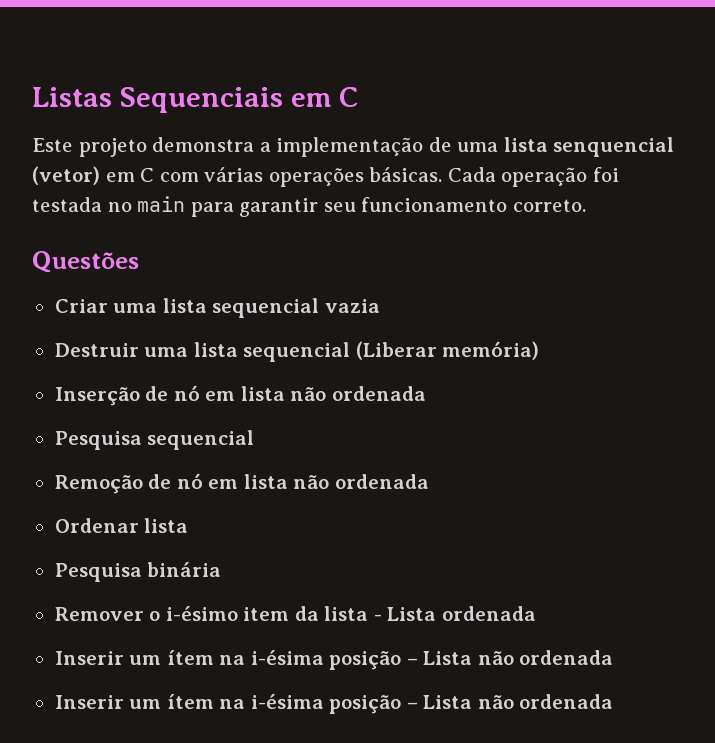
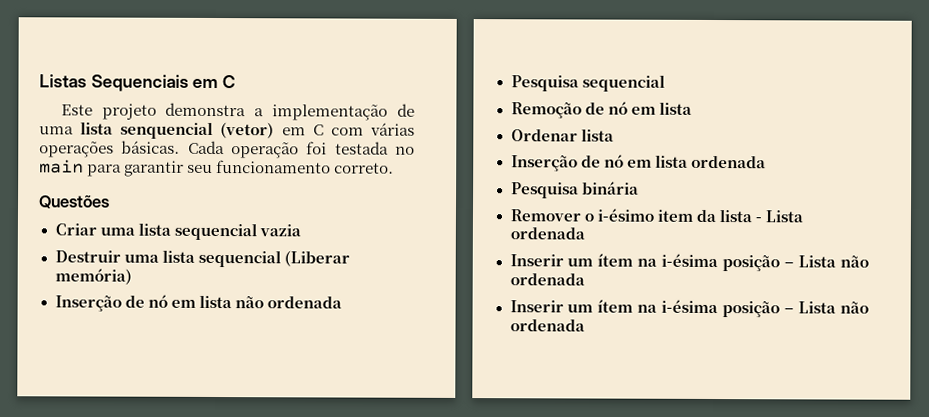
[293,474,429,489] não ordenada -> (692, 108) none
(189, 525) none -> [510,154,766,172] // Inserção de nó em lista ordenada

